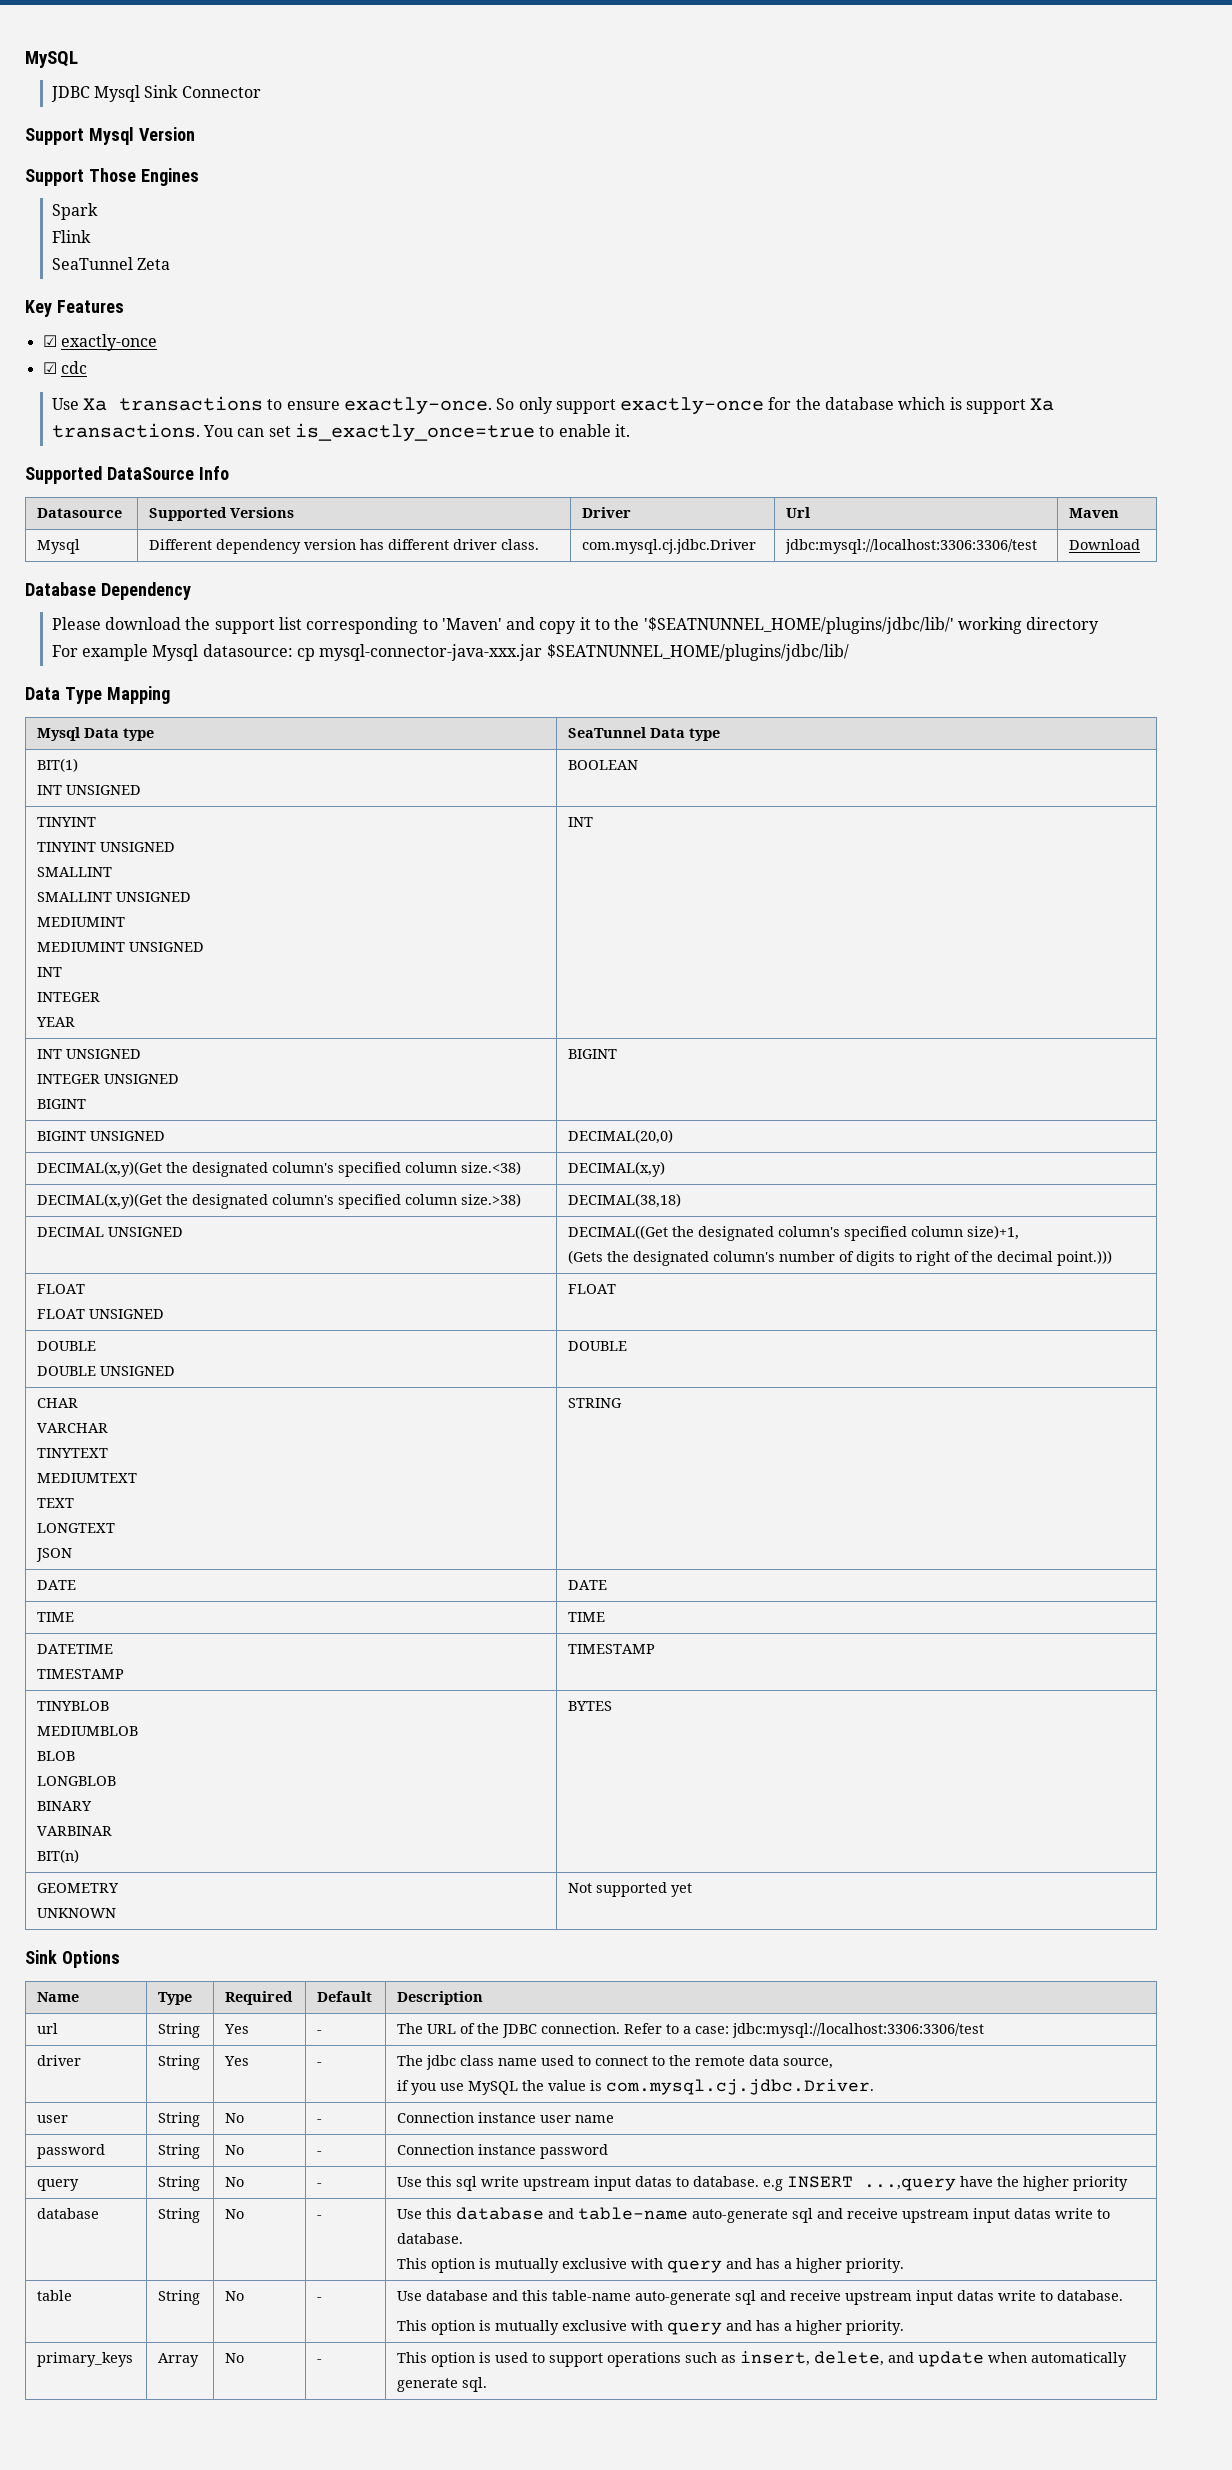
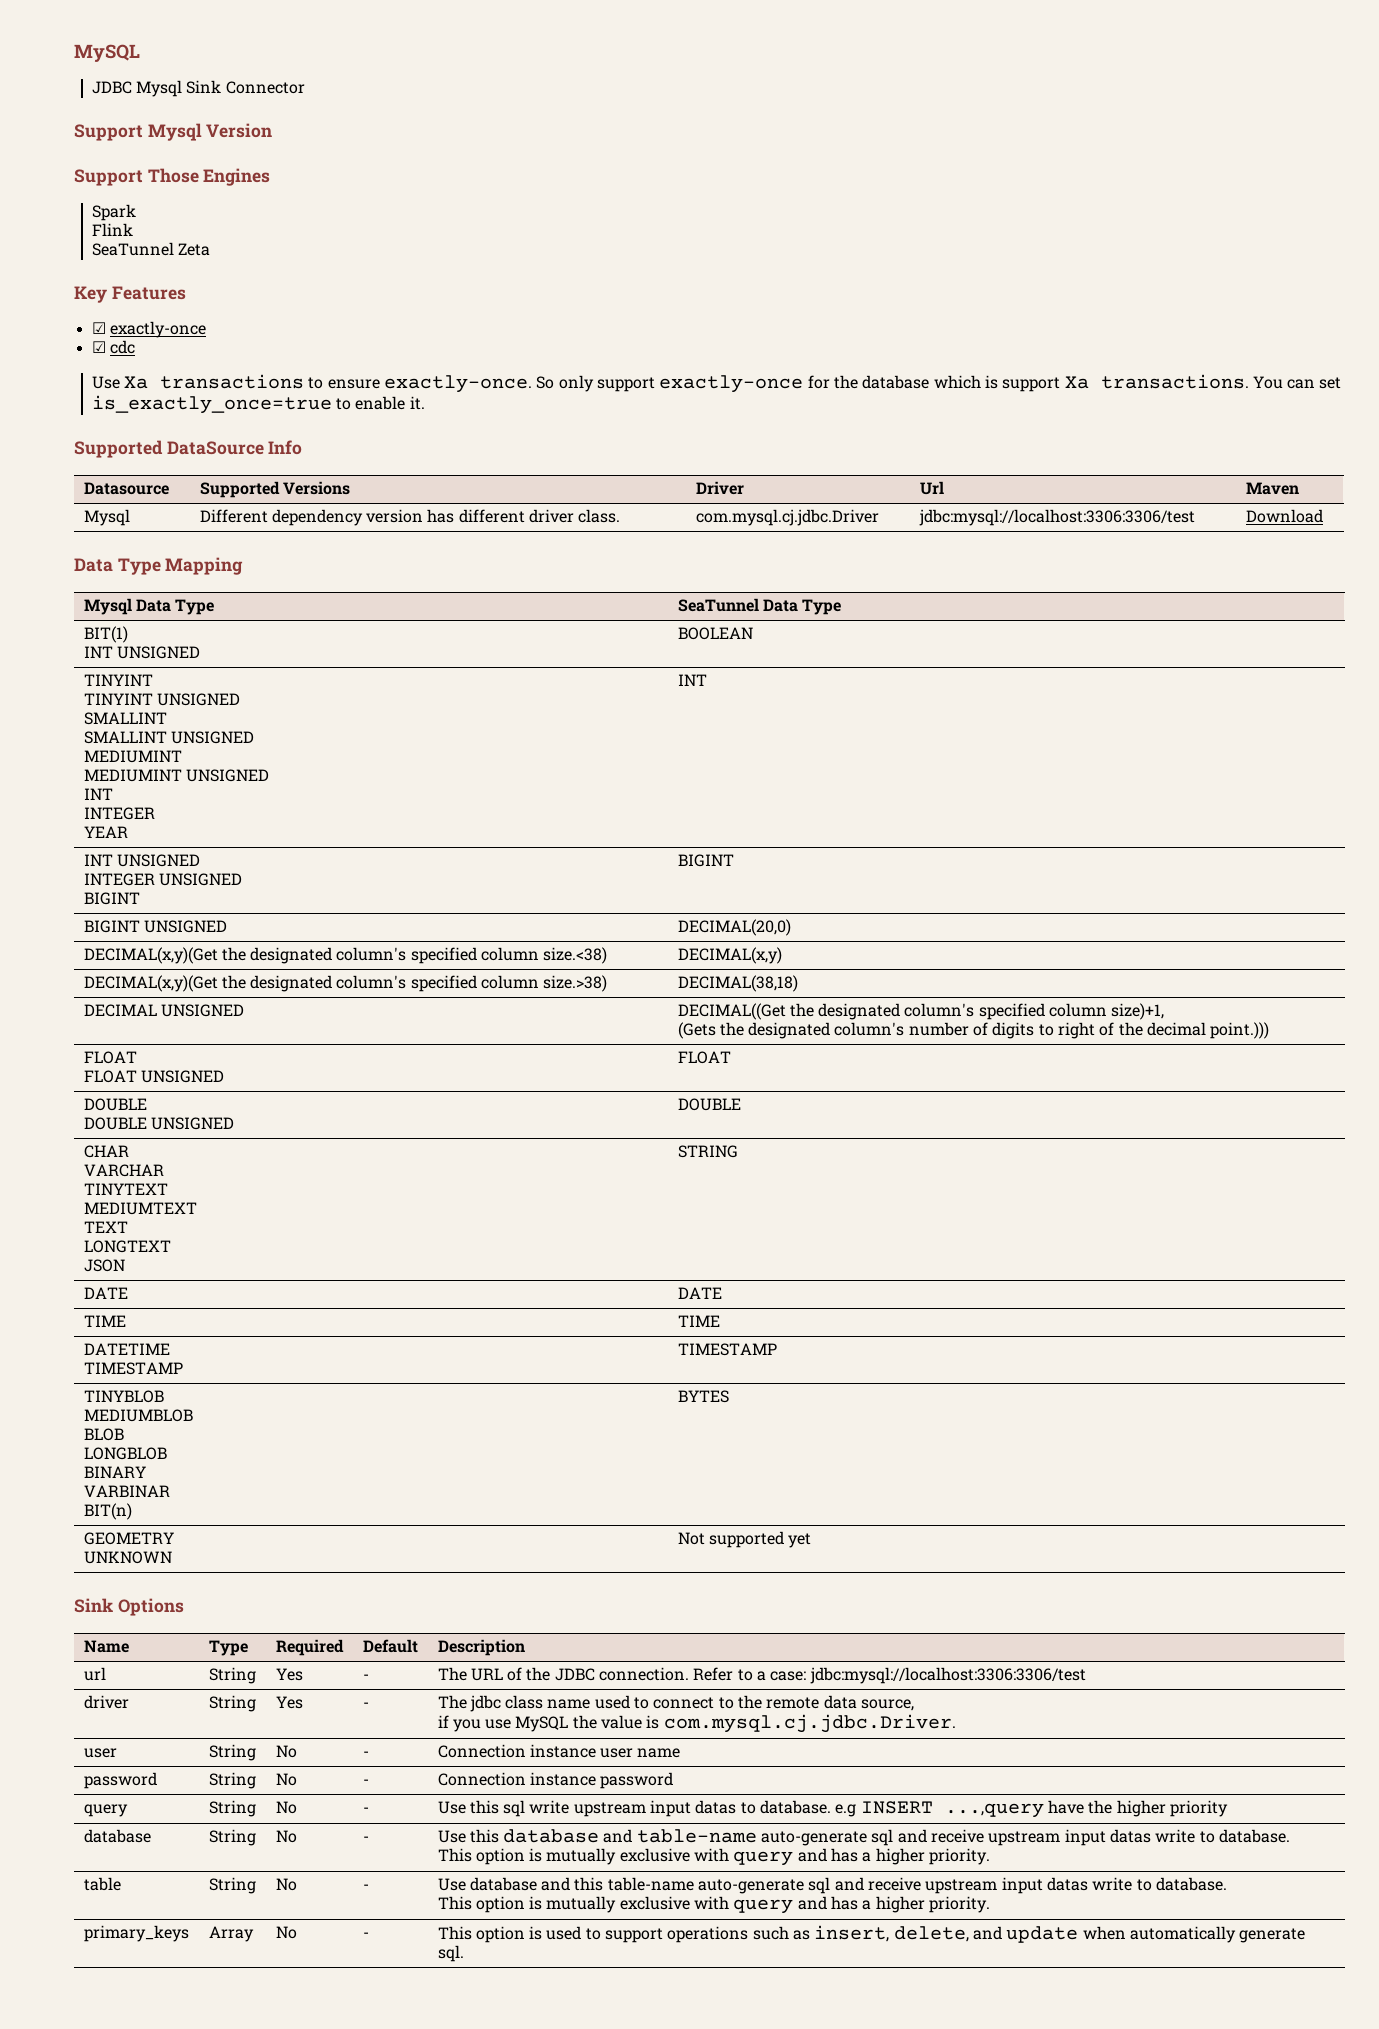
[25,582,191,600] [51,617,1100,634] [51,644,849,661] // Database Dependency // Please download the support list corresponding to 'Maven' and copy it to the '$SEATNUNNEL_HOME/plugins/jdbc/lib/' working directory // For example Mysql datasource: cp mysql-connector-java-xxx.jar $SEATNUNNEL_HOME/plugins/jdbc/lib/ -> (1323, 516) none
[123,728,155,741] type -> [175,599,215,615] Type
[689,728,721,741] type -> [802,599,842,615] Type

